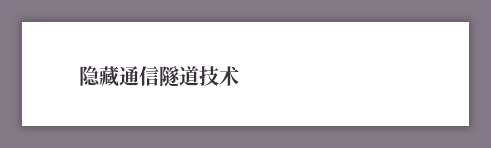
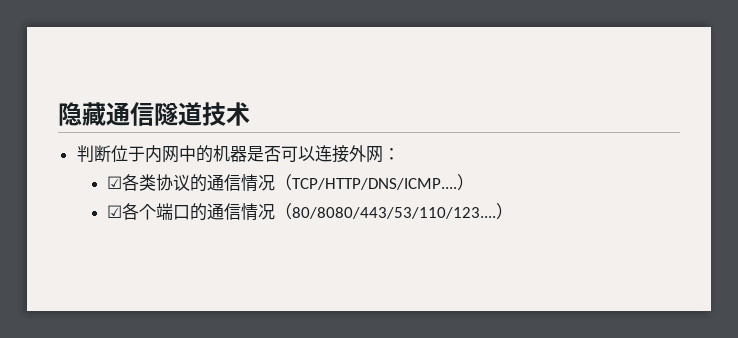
(239, 76) none -> [76,145,400,163] [107,174,475,192] [107,203,514,221] // 判断位于内网中的机器是否可以连接外网： // ☑各类协议的通信情况（TCP/HTTP/DNS/ICMP....） // ☑各个端口的通信情况（80/8080/443/53/110/123....）

